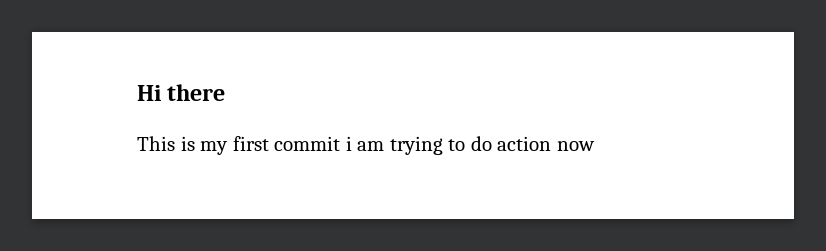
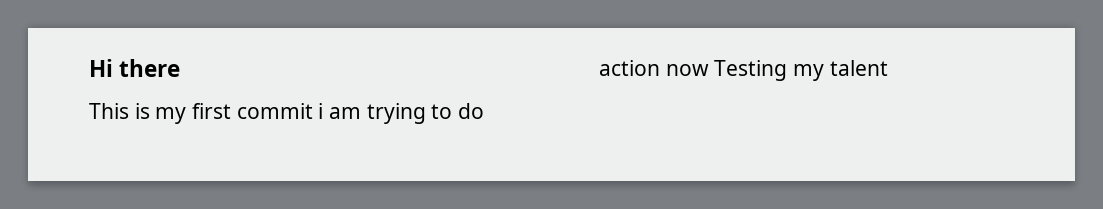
(595, 146) none -> [714,60,888,81] Testing my talent

